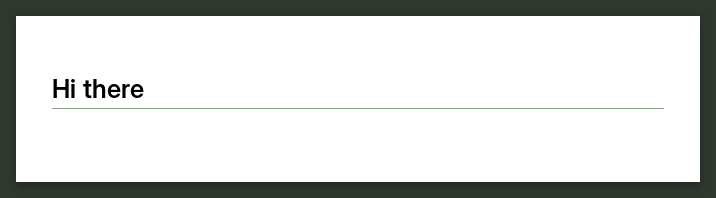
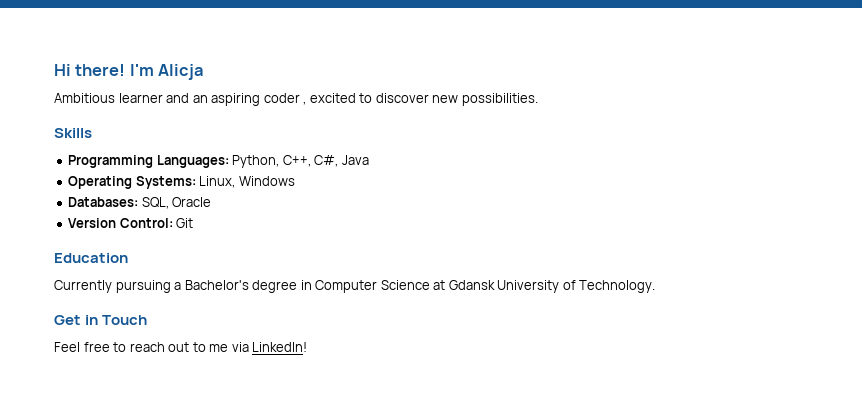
[82,79,144,98] there -> [75,64,205,80] [54,93,538,106] [54,128,92,138] [68,155,369,168] [68,176,295,189] [68,197,212,209] [68,218,194,228] [54,253,128,263] [54,280,656,293] [54,315,148,325] [54,342,308,352] there! I'm Alicja // Ambitious learner and an aspiring coder , excited to discover new possibilities. // Skills // Programming Languages: Python, C++, C#, Java // Operating Systems: Linux, Windows // Databases: SQL, Oracle // Version Control: Git // Education // Currently pursuing a Bachelor's degree in Computer Science at Gdansk University of Technology. // Get in Touch // Feel free to reach out to me via LinkedIn!

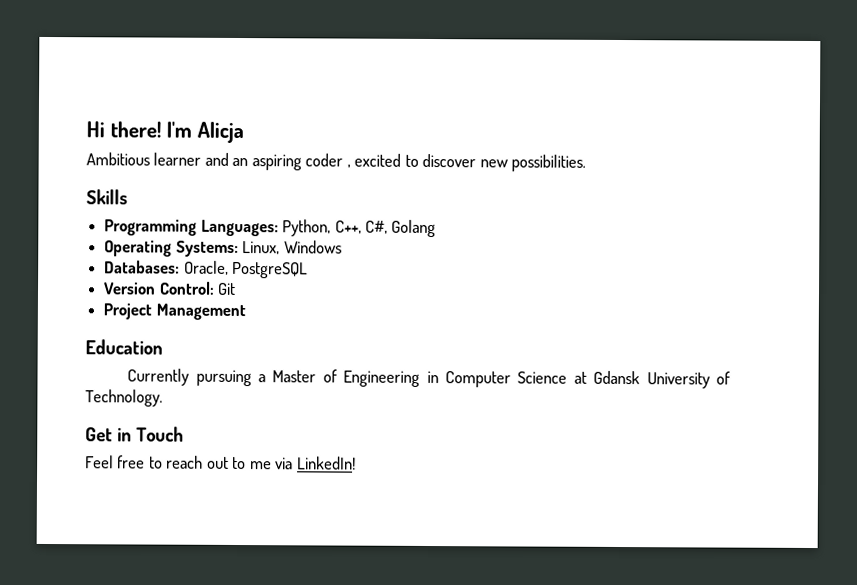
[341,155,369,165] Java -> [391,219,437,238] Golang
[141,197,212,209] SQL, Oracle -> [183,260,309,279] Oracle, PostgreSQL
(194, 223) none -> [103,303,246,321] // Project Management
[184,280,298,293] Bachelor's degree -> [272,369,421,387] Master of Engineering

